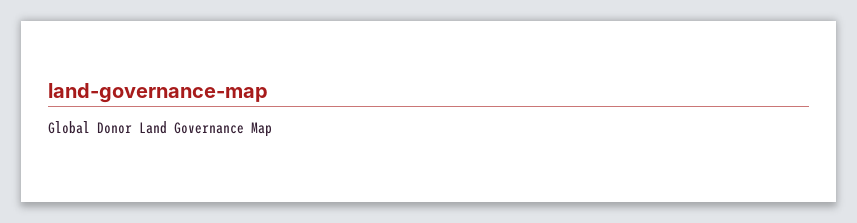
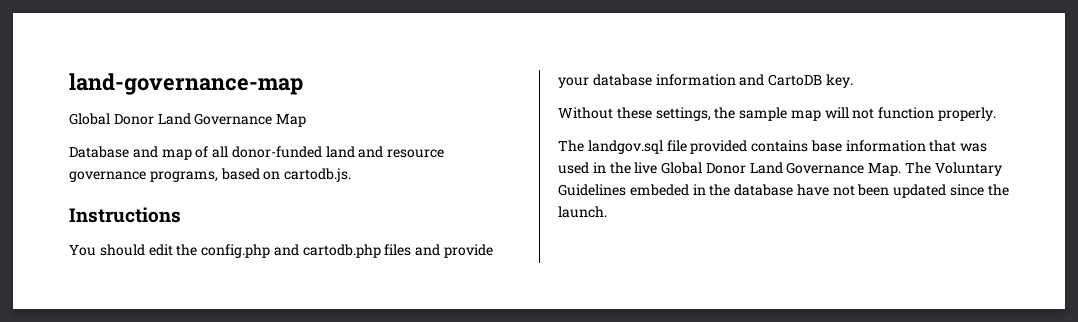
(272, 129) none -> [69,146,445,160] [69,168,352,182] [69,207,181,223] [69,244,494,258] [558,74,853,88] [558,107,997,121] [558,140,988,154] [558,162,1002,176] [558,184,1009,198] [558,206,607,218] // Database and map of all donor-funded land and resource governance programs, based on cartodb.js. // Instructions // You should edit the config.php and cartodb.php files and provide your database information and CartoDB key. // Without these settings, the sample map will not function properly. // The landgov.sql file provided contains base information that was used in the live Global Donor Land Governance Map. The Voluntary Guidelines embeded in the database have not been updated since the launch.

